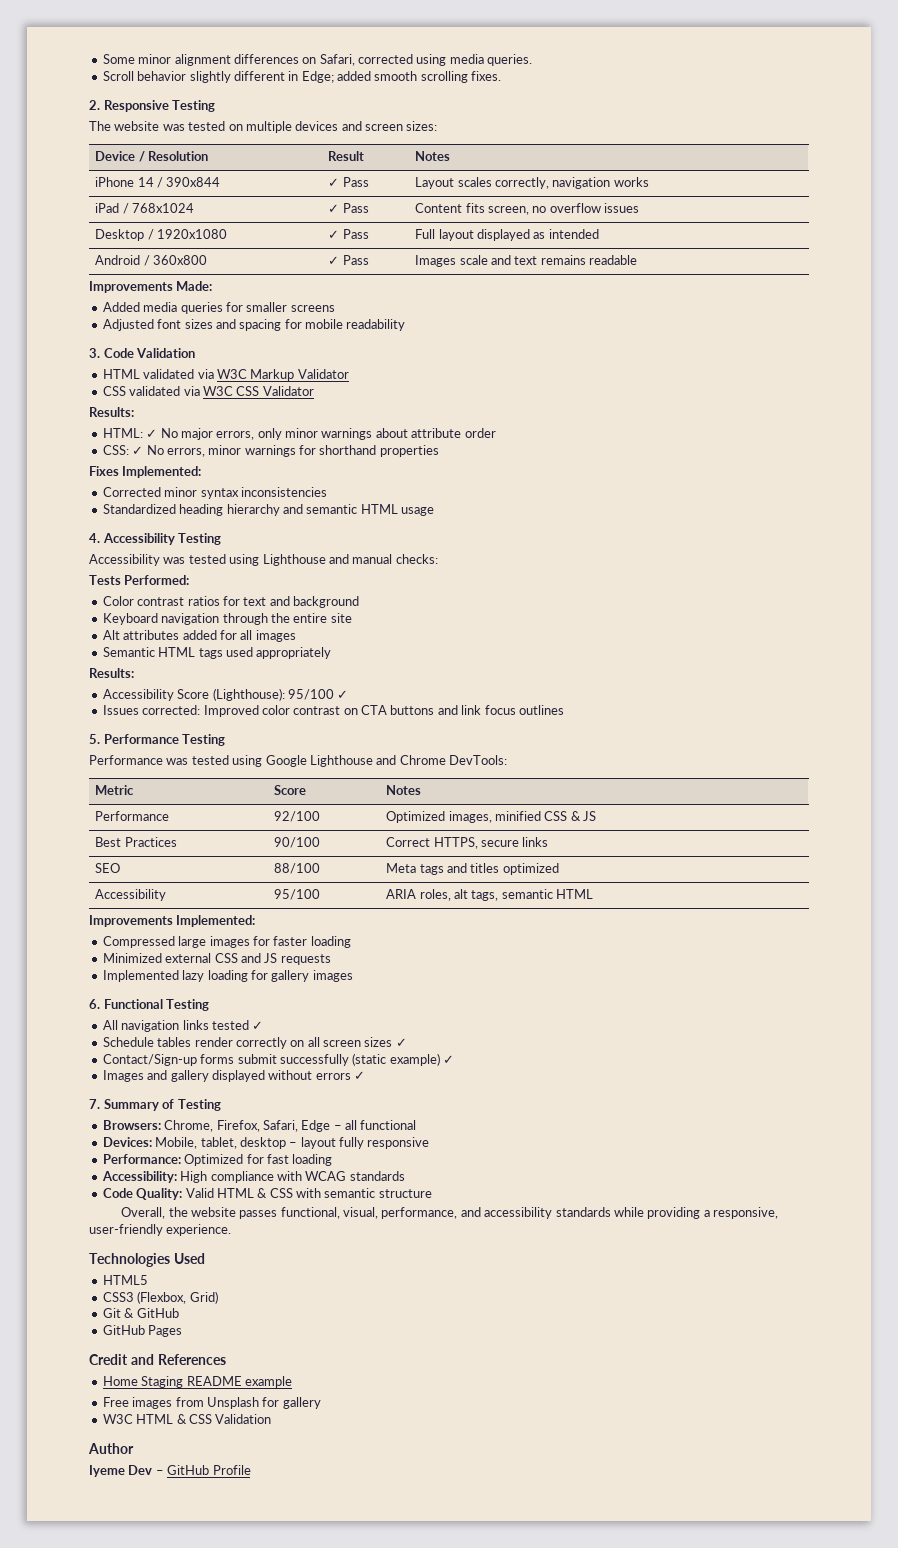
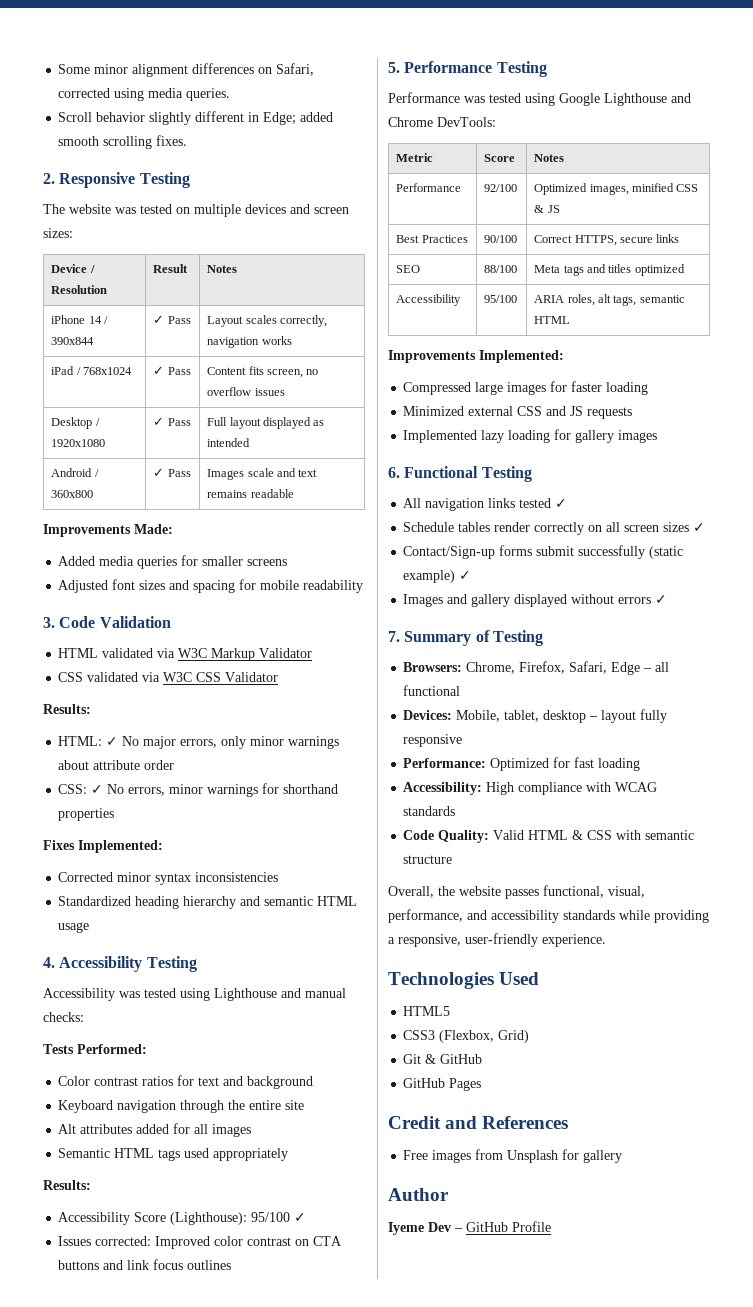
[102,1376,292,1388] // Home Staging README example -> (569, 1122) none
[102,1414,272,1424] // W3C HTML & CSS Validation -> (623, 1156) none

